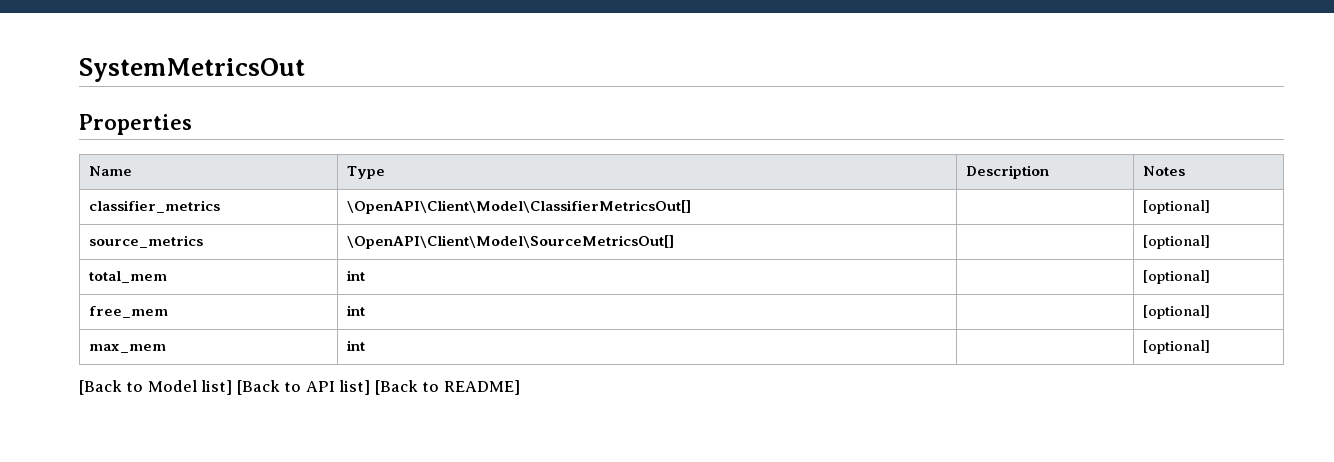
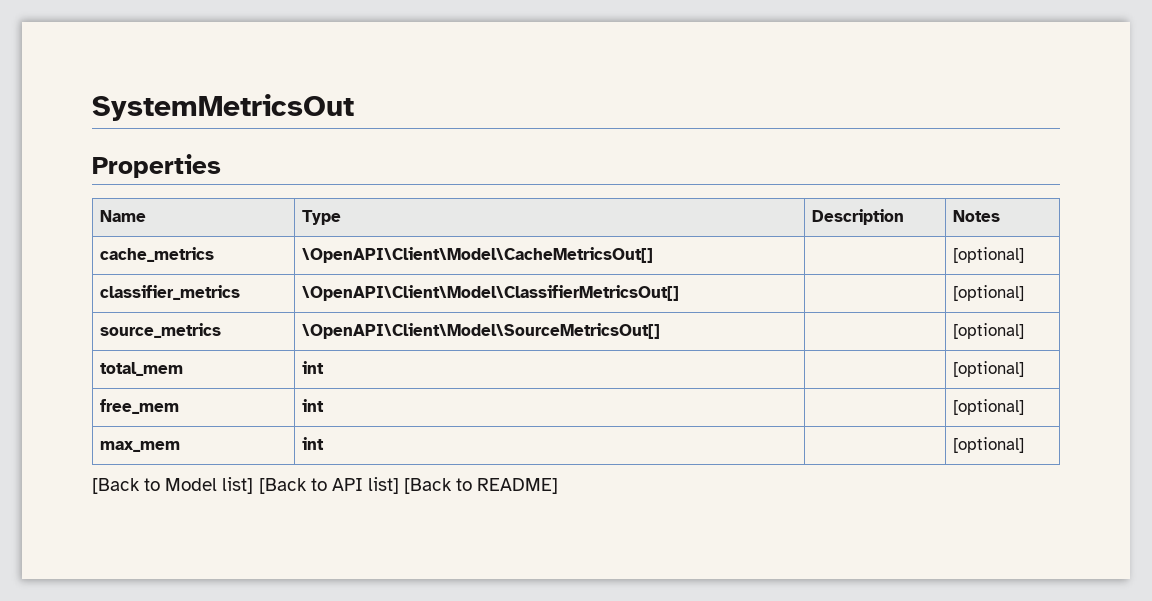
(1186, 171) none -> [99,247,214,262] [301,247,653,263] [952,247,1024,263] // cache_metrics | \OpenAPI\Client\Model\CacheMetricsOut[] | | [optional]

